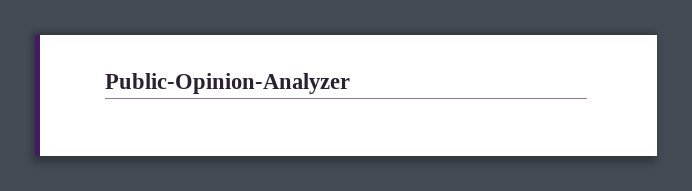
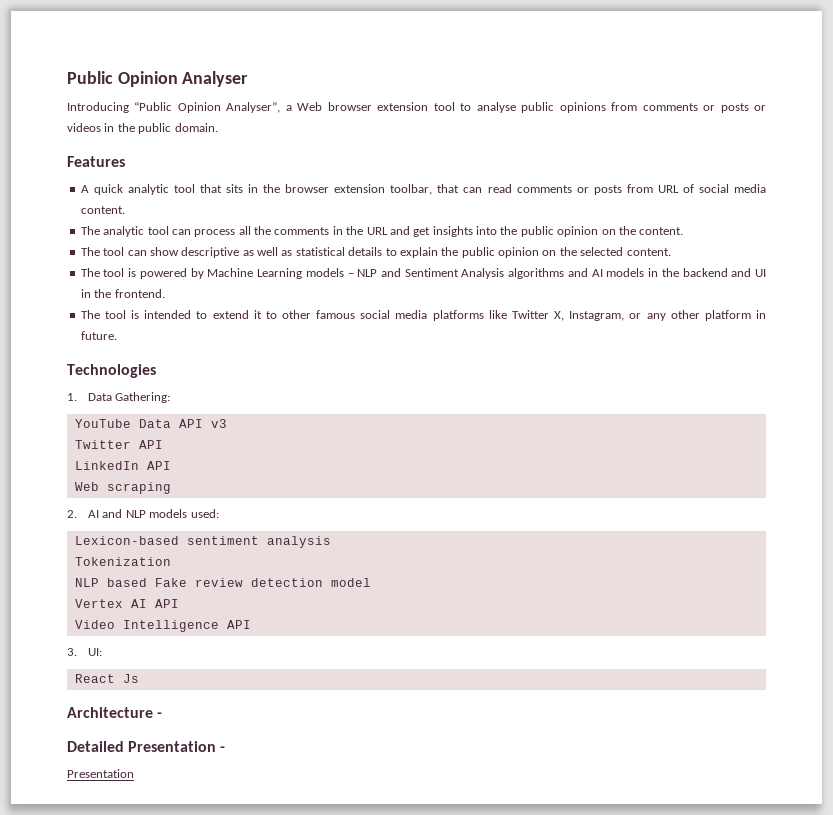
[105,73,350,94] Public-Opinion-Analyzer -> [67,71,249,87] [67,102,767,113] [67,123,218,134] [67,156,125,167] [80,184,767,195] [80,206,125,214] [80,226,684,237] [80,247,671,258] [80,268,767,279] [80,289,165,298] [80,310,767,321] [80,331,117,340] [67,364,156,378] [67,392,171,403] [74,419,227,428] [74,440,163,449] [74,461,171,470] [74,482,171,494] [67,509,219,518] [74,536,331,548] [74,557,171,566] [74,578,371,587] [74,599,179,608] [74,620,251,632] [67,648,103,656] [74,674,139,683] [67,707,163,718] [67,741,226,752] [67,769,134,778] Public Opinion Analyser // Introducing “Public Opinion Analyser”, a Web browser extension tool to analyse public opinions from comments or posts or videos in the public domain. // Features // A quick analytic tool that sits in the browser extension toolbar, that can read comments or posts from URL of social media content. // The analytic tool can process all the comments in the URL and get insights into the public opinion on the content. // The tool can show descriptive as well as statistical details to explain the public opinion on the selected content. // The tool is powered by Machine Learning models – NLP and Sentiment Analysis algorithms and AI models in the backend and UI in the frontend. // The tool is intended to extend it to other famous social media platforms like Twitter X, Instagram, or any other platform in future. // Technologies // 1. Data Gathering: // YouTube Data API v3 // Twitter API // LinkedIn API // Web scraping // 2. AI and NLP models used: // Lexicon-based sentiment analysis // Tokenization // NLP based Fake review detection model // Vertex AI API // Video Intelligence API // 3. UI: // React Js // Architecture - // Detailed Presentation - // Presentation

